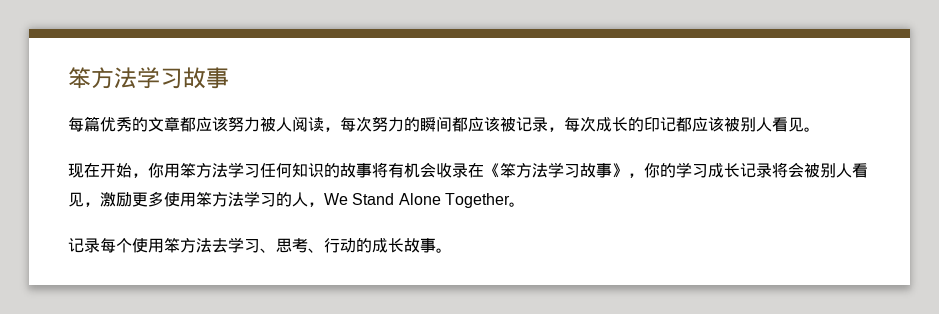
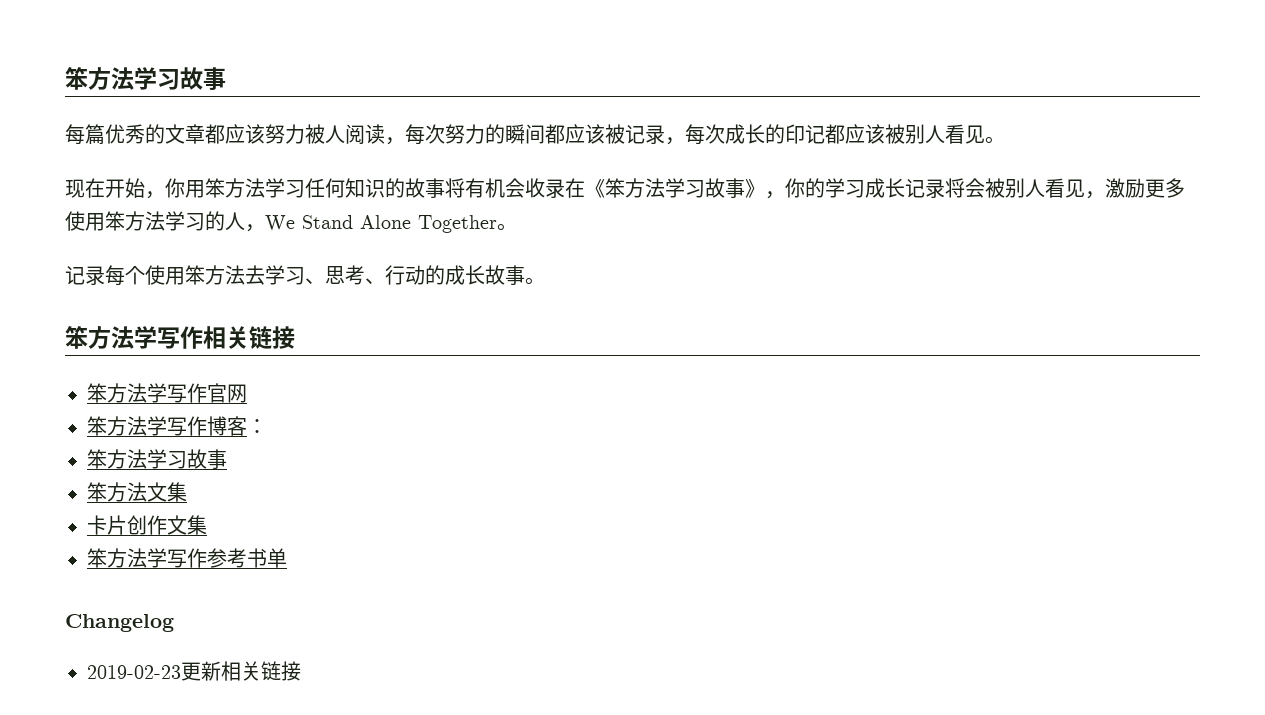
(452, 250) none -> [65,326,295,349] [87,383,247,403] [87,416,267,436] [87,449,227,469] [87,482,187,502] [87,515,207,535] [87,548,287,568] [65,614,174,632] [87,661,301,681] // 笨方法学写作相关链接 // 笨方法学写作官网 // 笨方法学写作博客： // 笨方法学习故事 // 笨方法文集 // 卡片创作文集 // 笨方法学写作参考书单 // Changelog // 2019-02-23更新相关链接

